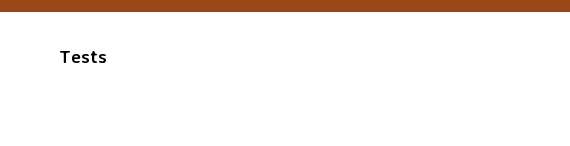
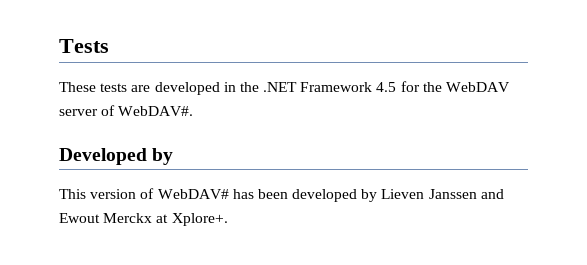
(107, 57) none -> [59,81,511,95] [59,105,194,116] [59,148,174,165] [59,188,504,202] [59,213,228,226] // These tests are developed in the .NET Framework 4.5 for the WebDAV server of WebDAV#. // Developed by // This version of WebDAV# has been developed by Lieven Janssen and Ewout Merckx at Xplore+.

